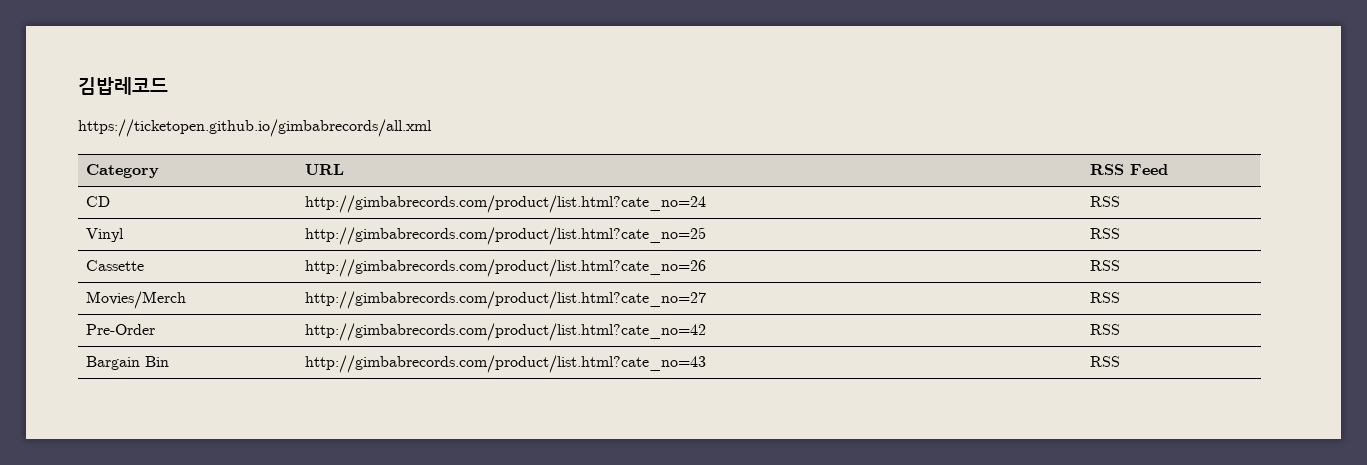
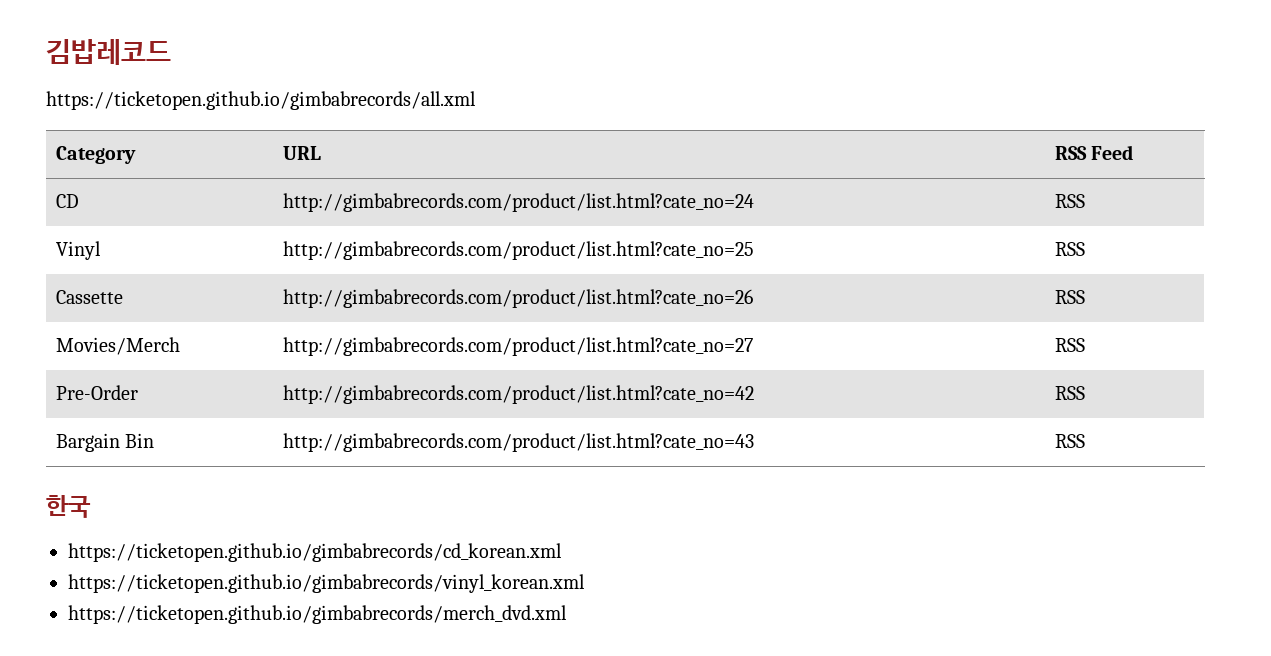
(1120, 361) none -> [46,495,91,518] [68,543,562,562] [68,574,585,593] [68,605,567,624] // 한국 // https://ticketopen.github.io/gimbabrecords/cd_korean.xml // https://ticketopen.github.io/gimbabrecords/vinyl_korean.xml // https://ticketopen.github.io/gimbabrecords/merch_dvd.xml

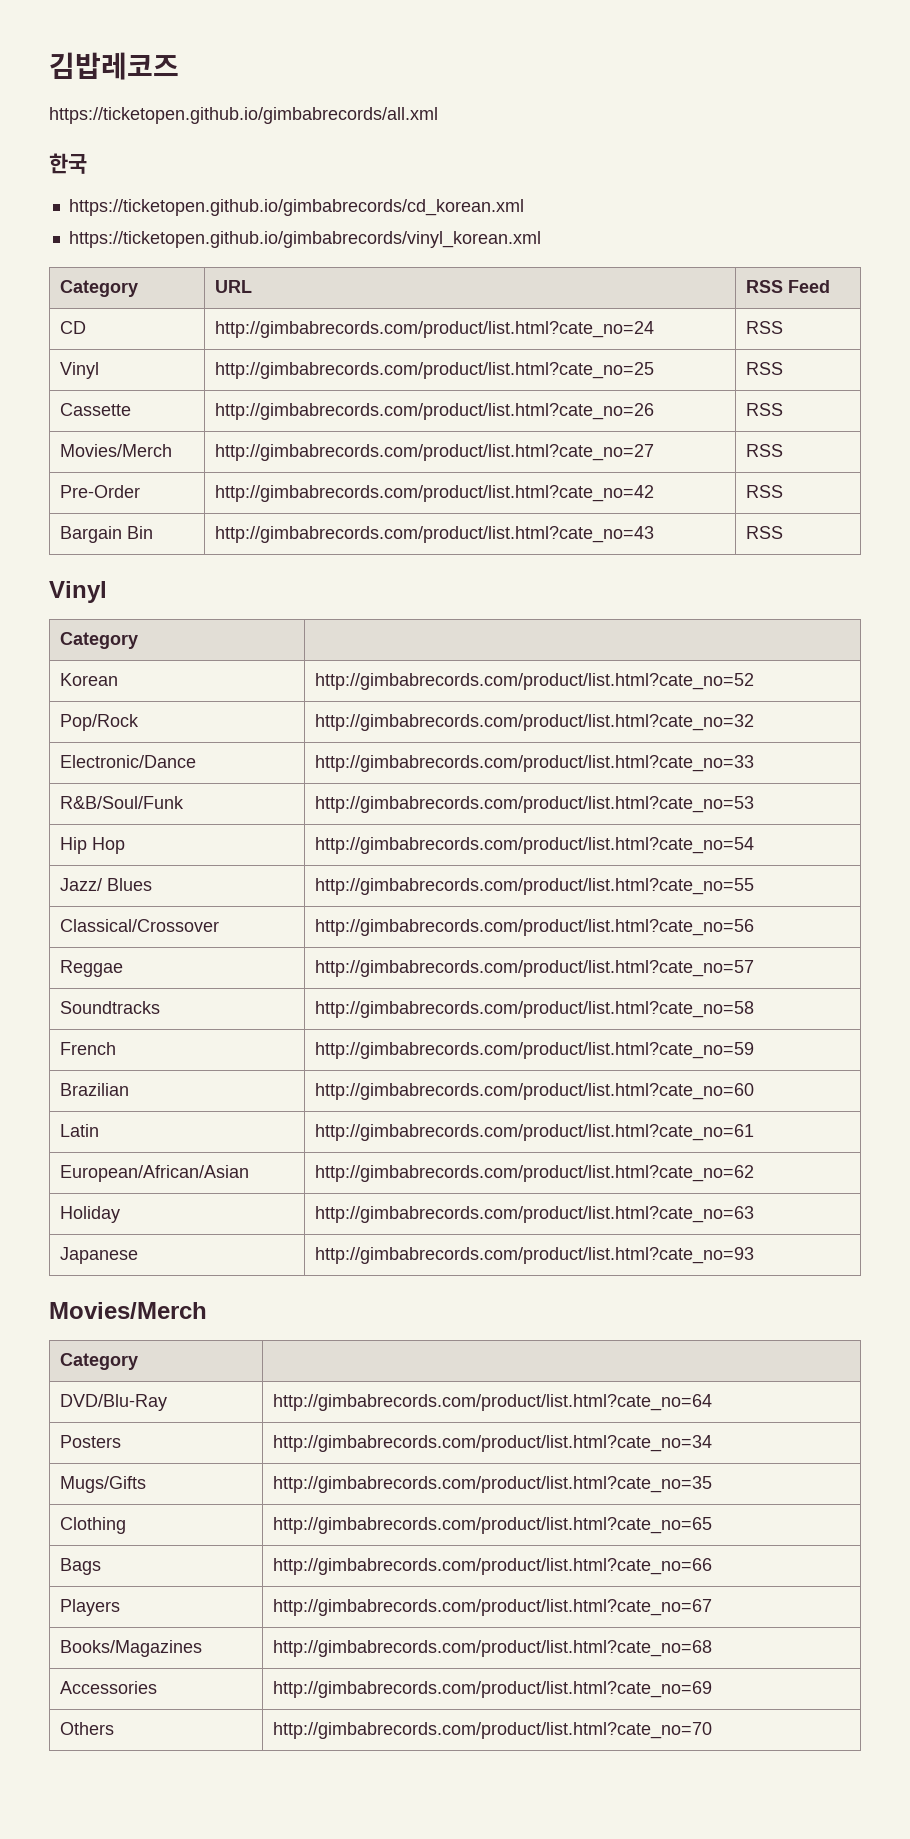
[46,39,171,65] 김밥레코드 -> [49,52,179,80] 김밥레코즈
(476, 100) none -> [49,153,87,174] [68,199,524,216] [68,231,541,248] // 한국 // https://ticketopen.github.io/gimbabrecords/cd_korean.xml // https://ticketopen.github.io/gimbabrecords/vinyl_korean.xml
[46,495,91,518] [68,543,562,562] [68,574,585,593] [68,605,567,624] 한국 // https://ticketopen.github.io/gimbabrecords/cd_korean.xml // https://ticketopen.github.io/gimbabrecords/vinyl_korean.xml // https://ticketopen.github.io/gimbabrecords/merch_dvd.xml -> [49,581,107,603] [60,632,139,649] [60,673,119,686] [315,673,755,690] [60,714,140,731] [315,714,755,731] [60,755,197,768] [315,755,755,772] [60,796,185,809] [315,796,755,813] [60,837,126,854] [315,837,755,854] [60,878,153,891] [315,878,755,895] [60,919,220,932] [315,919,755,936] [60,960,124,977] [315,960,755,977] [60,1001,161,1014] [315,1001,755,1018] [60,1042,117,1055] [315,1042,755,1059] [60,1083,130,1096] [315,1083,755,1100] [60,1124,100,1137] [315,1124,755,1141] [60,1165,250,1182] [315,1165,755,1182] [60,1206,121,1223] [315,1206,755,1223] [60,1247,139,1264] [315,1247,755,1264] [49,1302,207,1319] [60,1353,139,1370] [60,1394,168,1411] [273,1394,713,1411] [60,1435,122,1448] [273,1435,713,1452] [60,1476,147,1493] [273,1476,713,1493] [60,1517,127,1534] [273,1517,713,1534] [60,1558,102,1575] [273,1558,713,1575] [60,1599,121,1616] [273,1599,713,1616] [60,1640,203,1657] [273,1640,713,1657] [60,1681,158,1694] [273,1681,713,1698] [60,1722,115,1735] [273,1722,713,1739] Vinyl // Category | // Korean | http://gimbabrecords.com/product/list.html?cate_no=52 // Pop/Rock | http://gimbabrecords.com/product/list.html?cate_no=32 // Electronic/Dance | http://gimbabrecords.com/product/list.html?cate_no=33 // R&B/Soul/Funk | http://gimbabrecords.com/product/list.html?cate_no=53 // Hip Hop | http://gimbabrecords.com/product/list.html?cate_no=54 // Jazz/ Blues | http://gimbabrecords.com/product/list.html?cate_no=55 // Classical/Crossover | http://gimbabrecords.com/product/list.html?cate_no=56 // Reggae | http://gimbabrecords.com/product/list.html?cate_no=57 // Soundtracks | http://gimbabrecords.com/product/list.html?cate_no=58 // French | http://gimbabrecords.com/product/list.html?cate_no=59 // Brazilian | http://gimbabrecords.com/product/list.html?cate_no=60 // Latin | http://gimbabrecords.com/product/list.html?cate_no=61 // European/African/Asian | http://gimbabrecords.com/product/list.html?cate_no=62 // Holiday | http://gimbabrecords.com/product/list.html?cate_no=63 // Japanese | http://gimbabrecords.com/product/list.html?cate_no=93 // Movies/Merch // Category | // DVD/Blu-Ray | http://gimbabrecords.com/product/list.html?cate_no=64 // Posters | http://gimbabrecords.com/product/list.html?cate_no=34 // Mugs/Gifts | http://gimbabrecords.com/product/list.html?cate_no=35 // Clothing | http://gimbabrecords.com/product/list.html?cate_no=65 // Bags | http://gimbabrecords.com/product/list.html?cate_no=66 // Players | http://gimbabrecords.com/product/list.html?cate_no=67 // Books/Magazines | http://gimbabrecords.com/product/list.html?cate_no=68 // Accessories | http://gimbabrecords.com/product/list.html?cate_no=69 // Others | http://gimbabrecords.com/product/list.html?cate_no=70

